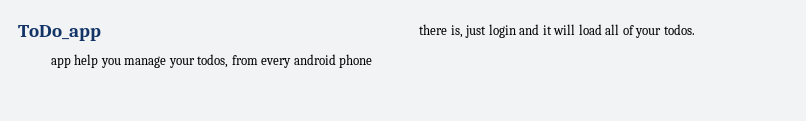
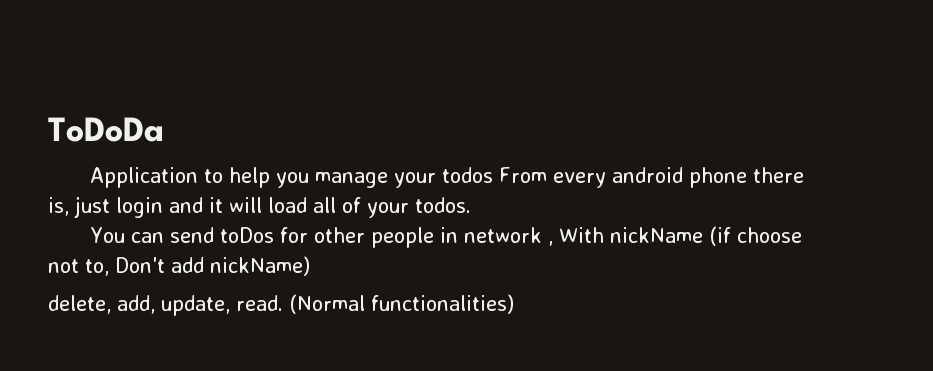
[18,25,101,41] [50,57,71,68] ToDo_app // app -> [48,117,164,142] [90,167,224,188] ToDoDa // Application to
[197,54,258,68] todos, from -> [442,167,548,183] todos From
(695, 29) none -> [90,226,803,248] [48,256,310,276] [48,294,514,316] // You can send toDos for other people in network , With nickName (if choose not to, Don't add nickName) // delete, add, update, read. (Normal functionalities)

